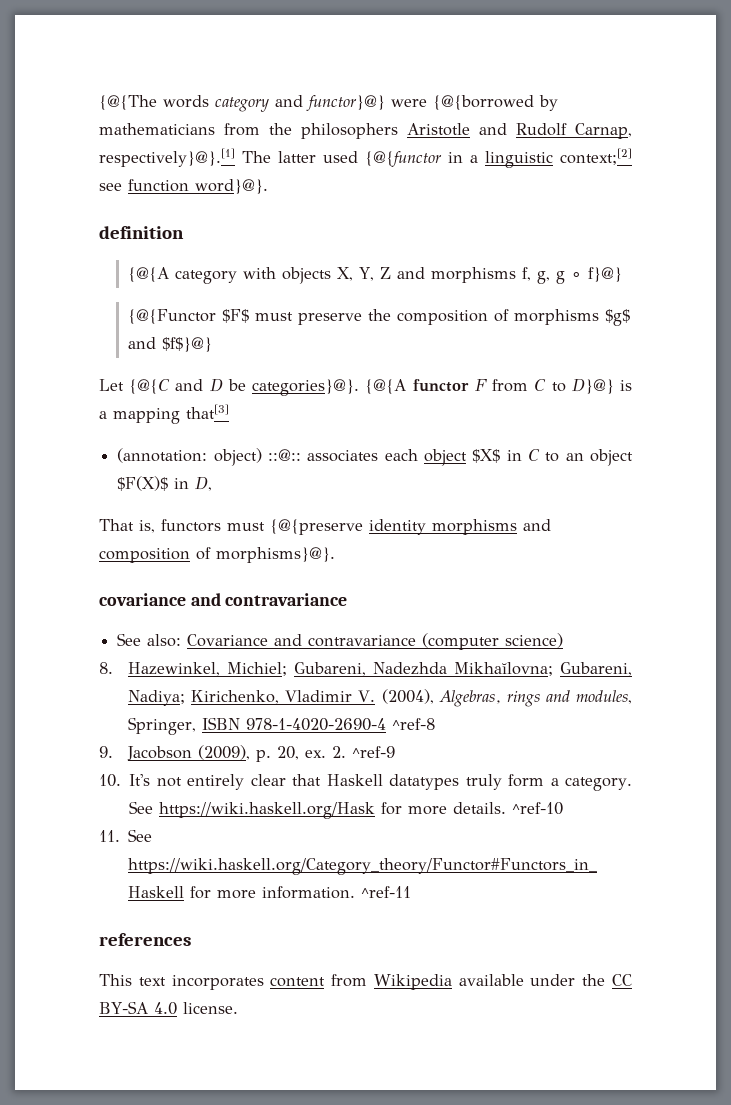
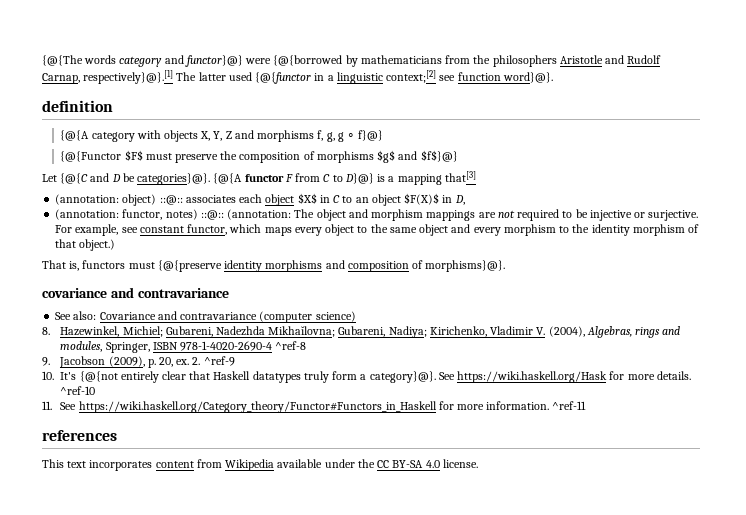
(213, 483) none -> [55,209,699,221] [55,224,700,236] [55,239,116,251] // (annotation: functor, notes) ::@:: (annotation: The object and morphism mappings are not required to be injective or surjective. For example, see constant functor, which maps every object to the same object and every morphism to the identity morphism of that object.)
[156,777,182,787] not -> [79,371,118,382] {@{not
[565,777,633,791] category. -> [369,371,436,383] category}@}.

